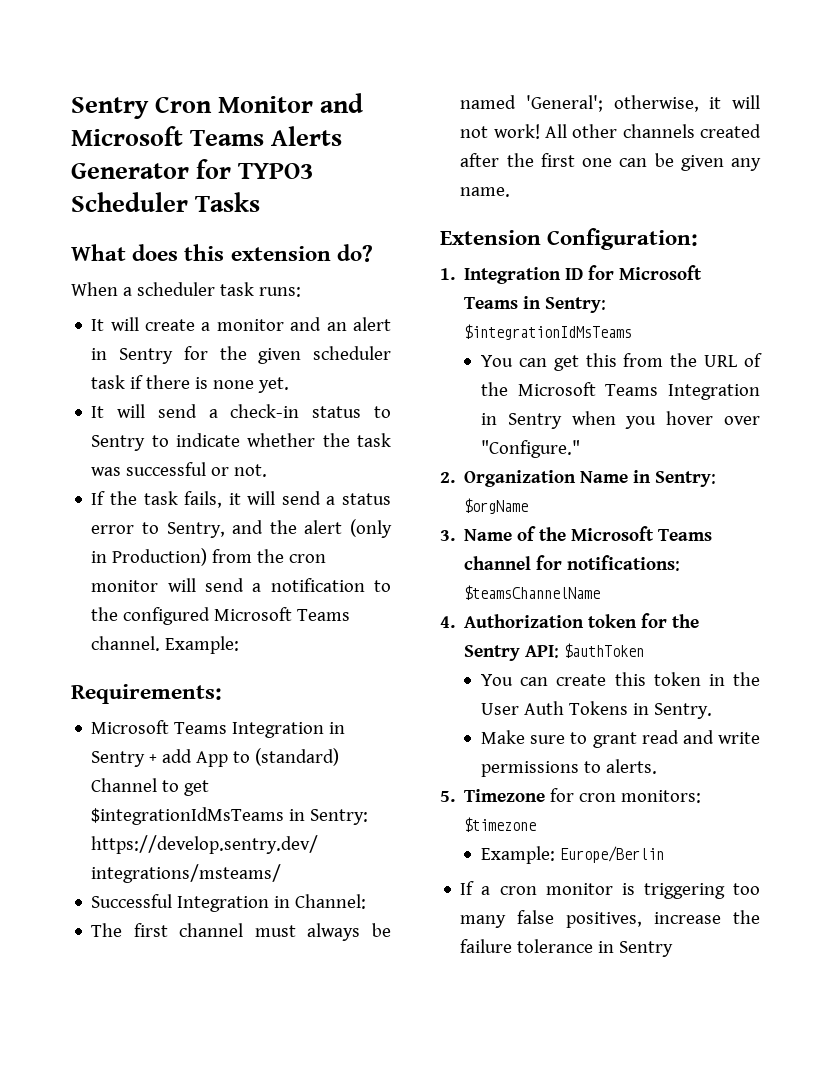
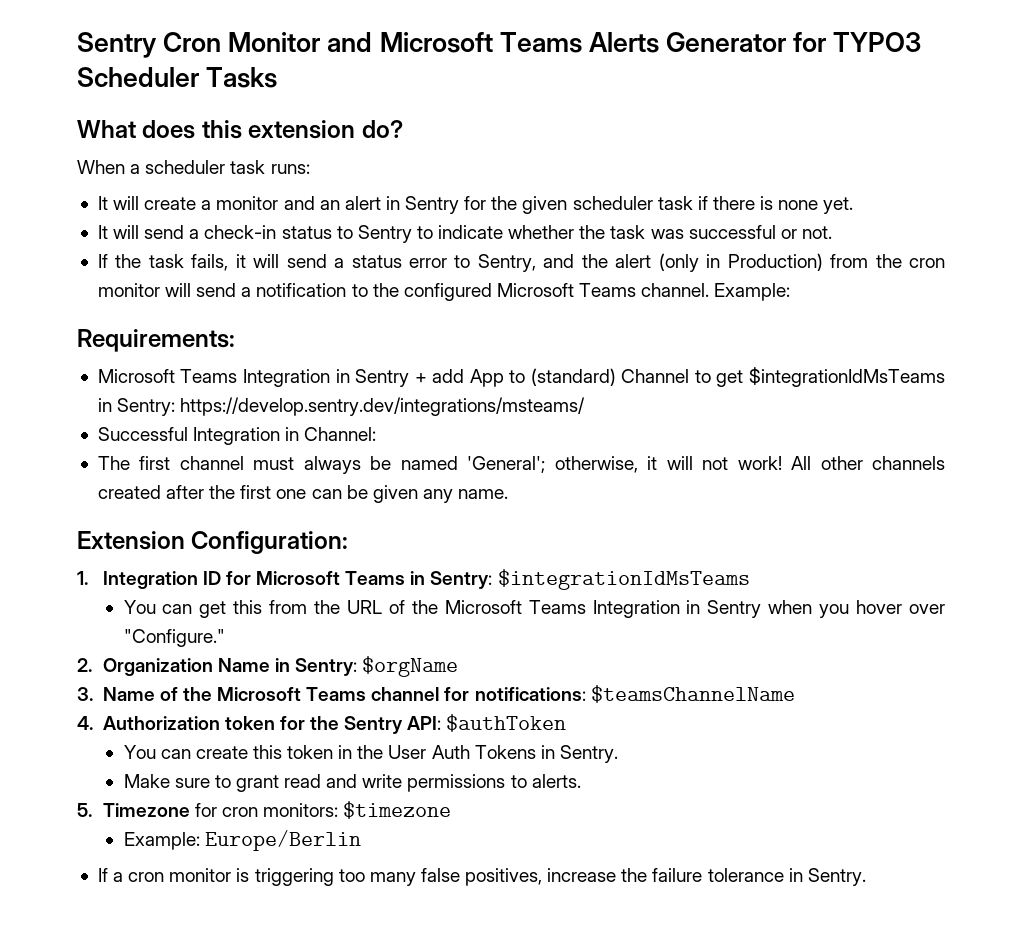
[619,941,674,957] Sentry -> [807,868,866,886] Sentry.

